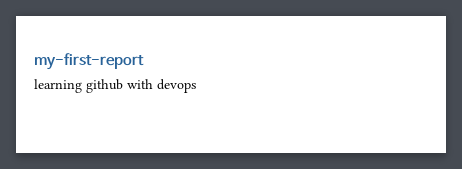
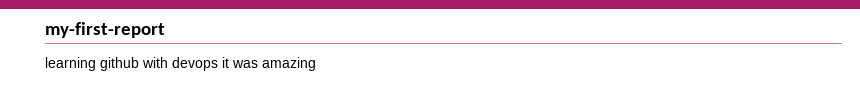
(196, 86) none -> [222,57,316,71] it was amazing

